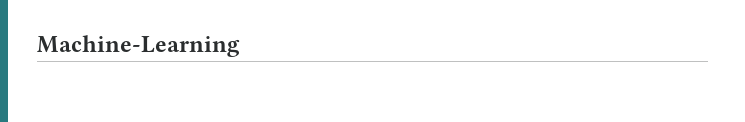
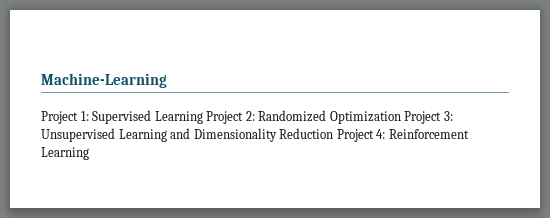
(240, 46) none -> [41,110,453,124] [41,128,469,142] [41,147,89,160] // Project 1: Supervised Learning Project 2: Randomized Optimization Project 3: Unsupervised Learning and Dimensionality Reduction Project 4: Reinforcement Learning

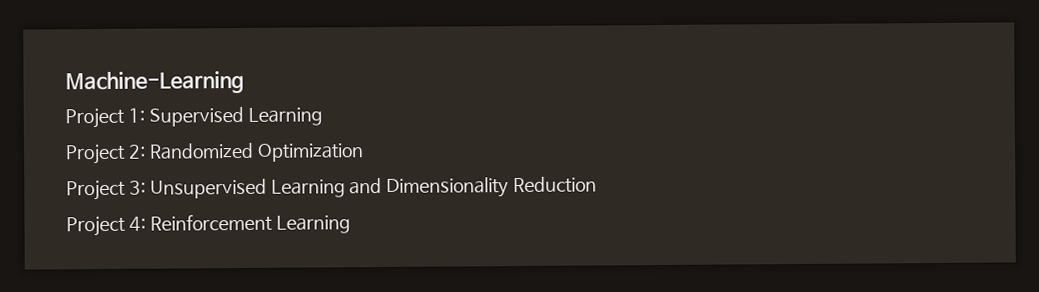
(203, 117) none -> (323, 116) //
(401, 117) none -> (364, 152) //
(334, 133) none -> (598, 185) //

